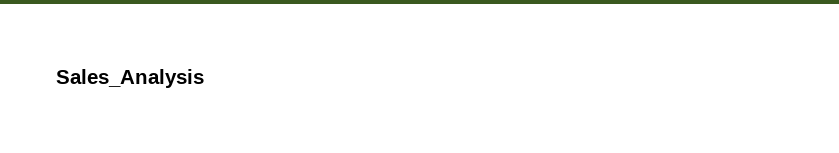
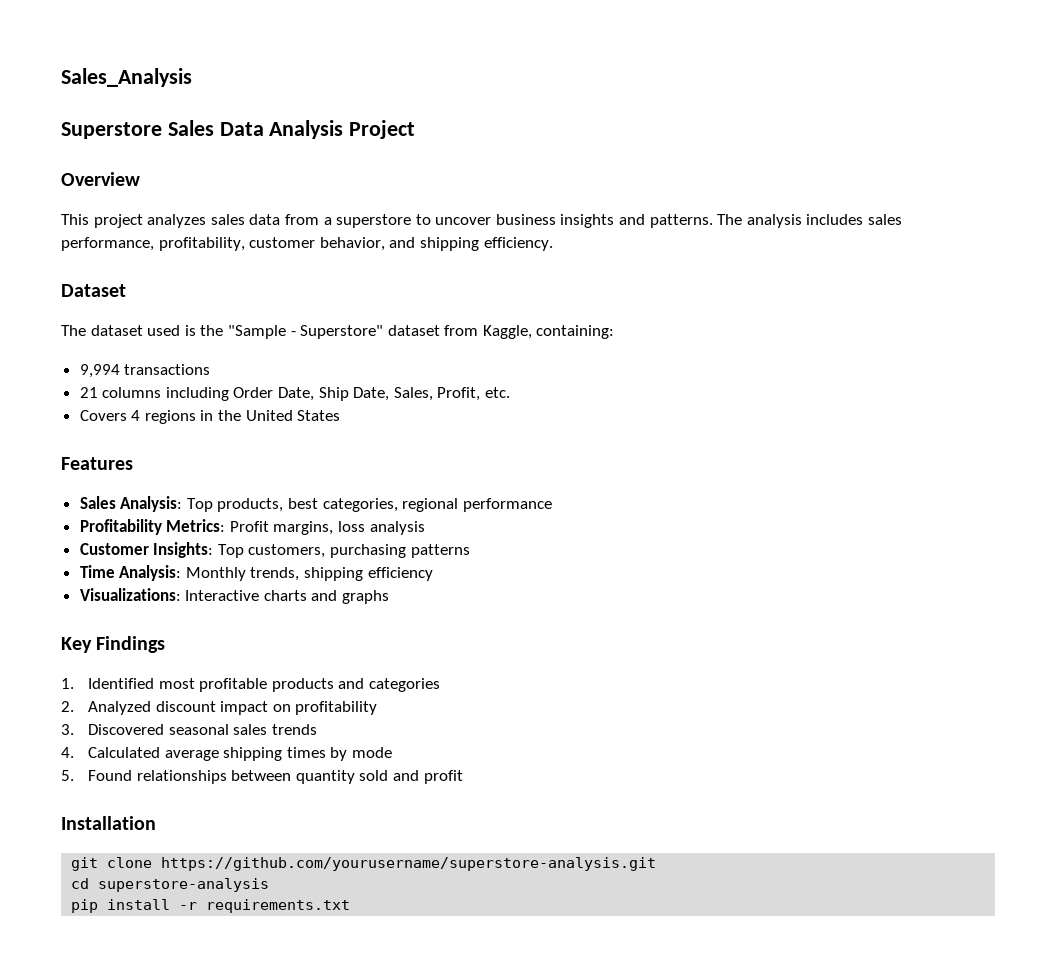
(204, 78) none -> [61,120,416,139] [61,172,140,186] [61,214,903,228] [61,237,553,251] [61,284,126,297] [61,325,615,339] [79,364,211,378] [79,387,511,401] [79,410,341,424] [61,457,133,470] [79,496,552,512] [79,519,425,535] [79,542,470,558] [79,565,433,581] [79,588,390,604] [61,636,166,653] [61,678,440,692] [61,701,378,715] [61,724,317,735] [61,747,392,761] [61,770,463,784] [61,816,156,830] [71,857,657,871] [71,878,270,892] [71,899,351,913] // Superstore Sales Data Analysis Project // Overview // This project analyzes sales data from a superstore to uncover business insights and patterns. The analysis includes sales performance, profitability, customer behavior, and shipping efficiency. // Dataset // The dataset used is the "Sample - Superstore" dataset from Kaggle, containing: // 9,994 transactions // 21 columns including Order Date, Ship Date, Sales, Profit, etc. // Covers 4 regions in the United States // Features // Sales Analysis: Top products, best categories, regional performance // Profitability Metrics: Profit margins, loss analysis // Customer Insights: Top customers, purchasing patterns // Time Analysis: Monthly trends, shipping efficiency // Visualizations: Interactive charts and graphs // Key Findings // 1. Identified most profitable products and categories // 2. Analyzed discount impact on profitability // 3. Discovered seasonal sales trends // 4. Calculated average shipping times by mode // 5. Found relationships between quantity sold and profit // Installation // git clone https://github.com/yourusername/superstore-analysis.git // cd superstore-analysis // pip install -r requirements.txt

